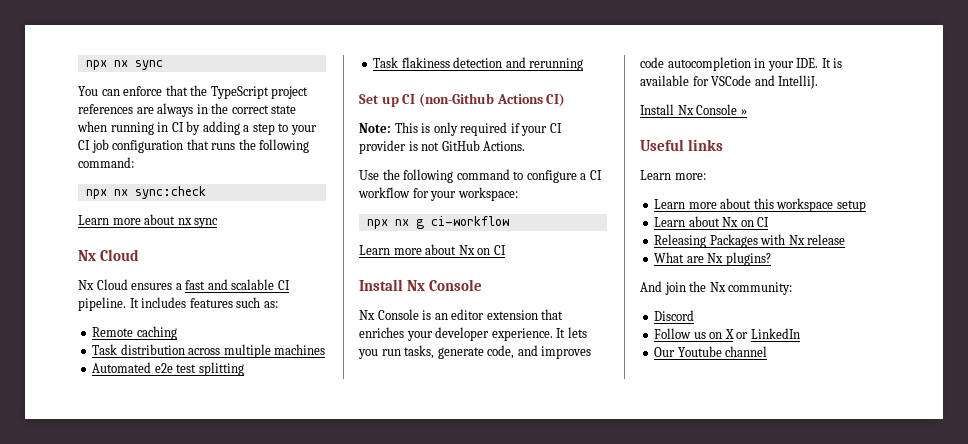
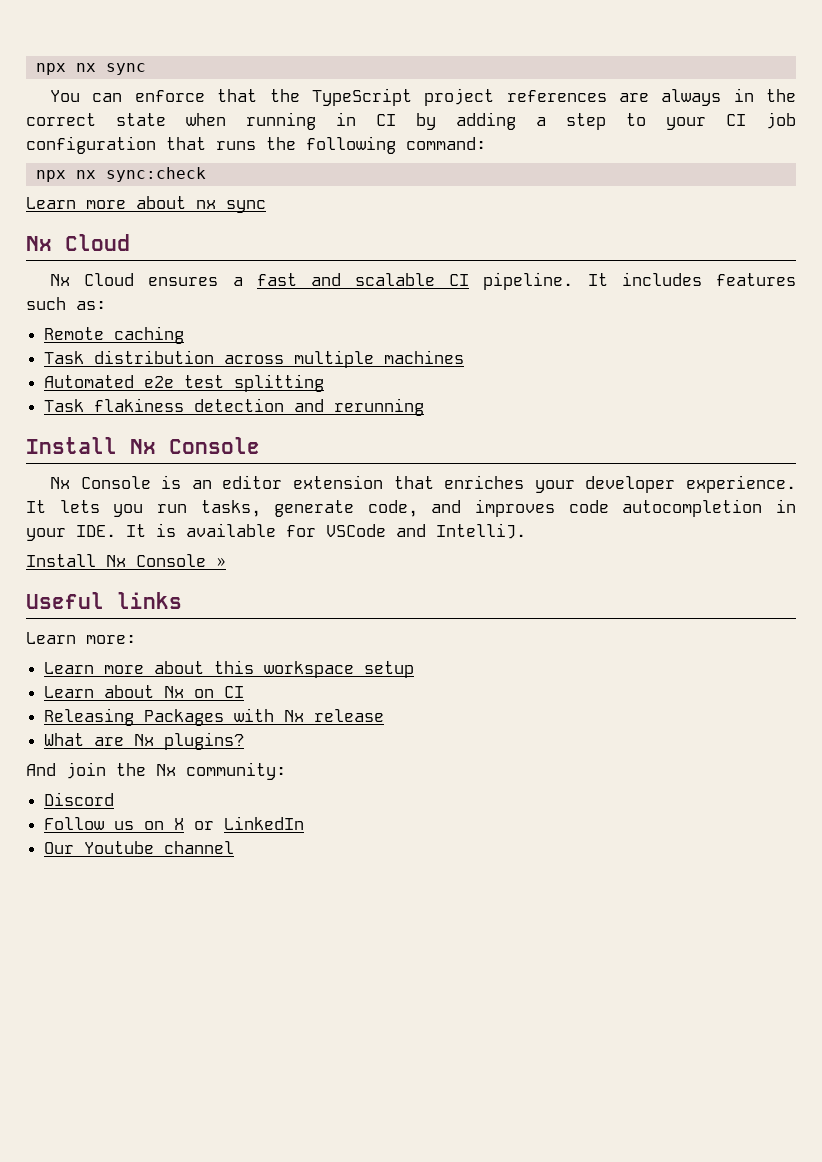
[359,93,566,107] [359,122,562,136] [359,140,526,154] [359,169,602,183] [358,187,518,201] [366,216,509,229] [359,244,506,255] // Set up CI (non-Github Actions CI) // Note: This is only required if your CI provider is not GitHub Actions. // Use the following command to configure a CI workflow for your workspace: // npx nx g ci-workflow // Learn more about Nx on CI -> (425, 407) none

